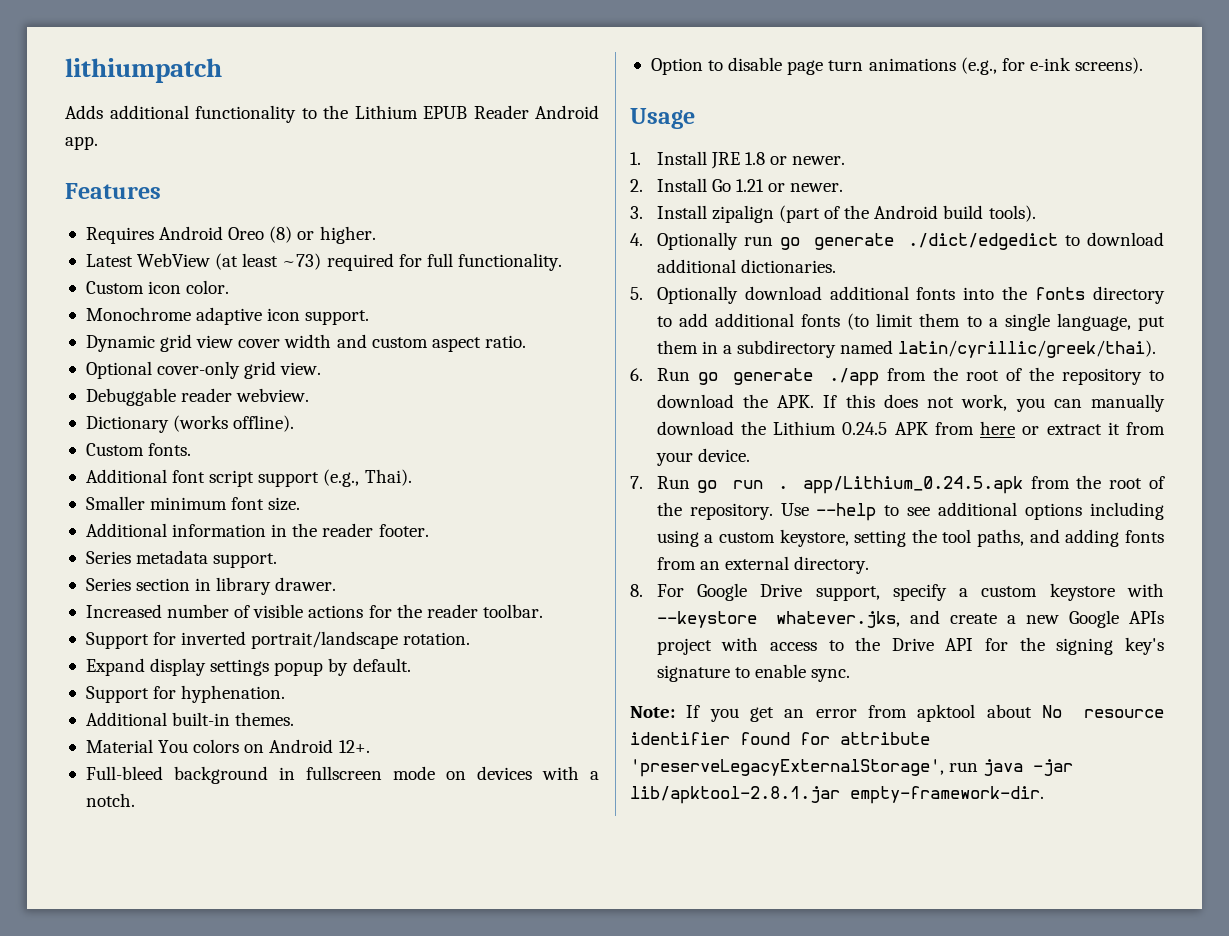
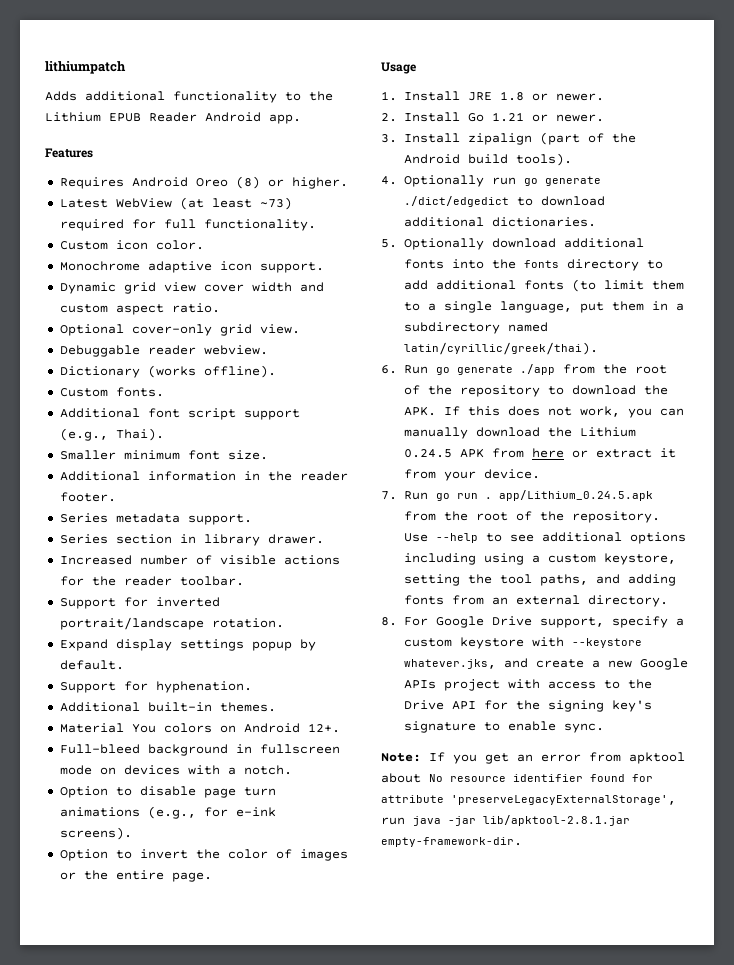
(1144, 65) none -> [59,849,348,861] [59,870,212,882] // Option to invert the color of images or the entire page.

